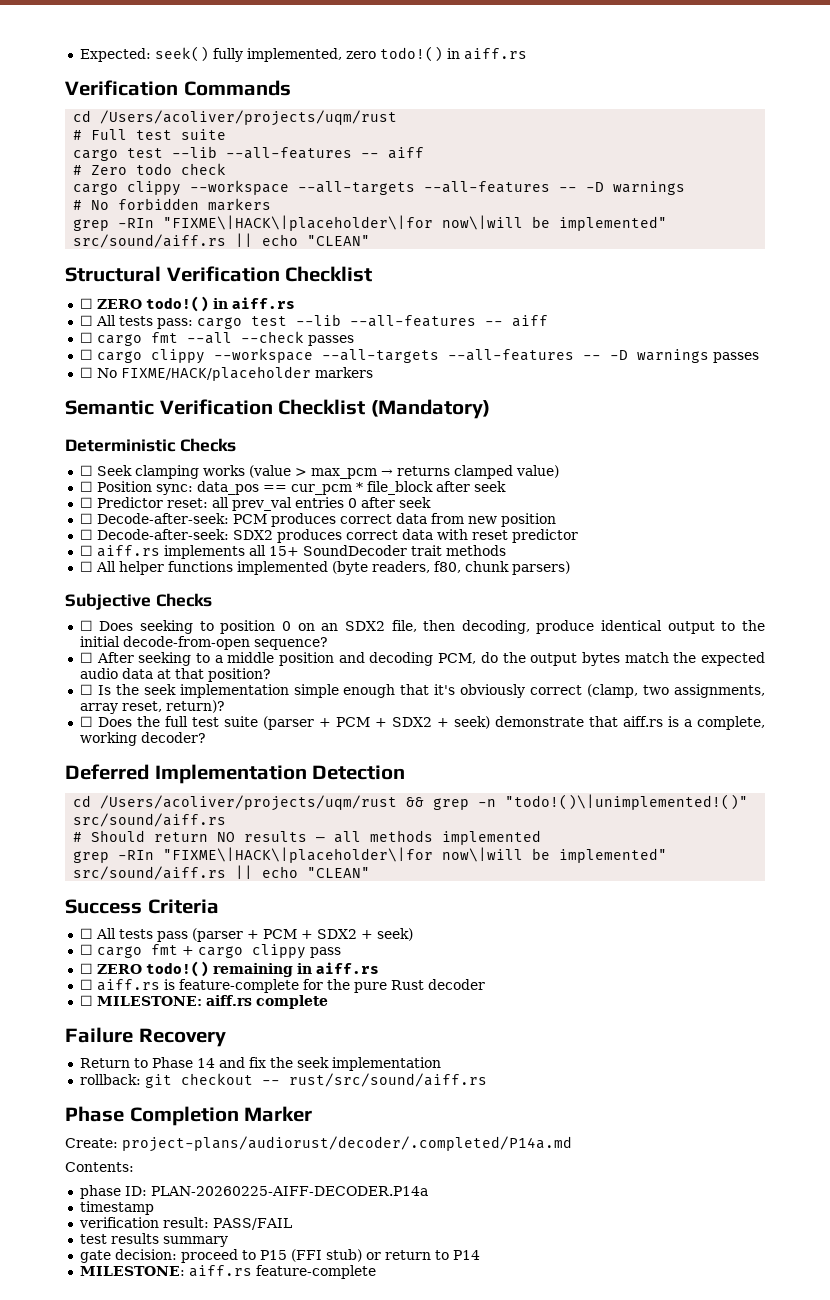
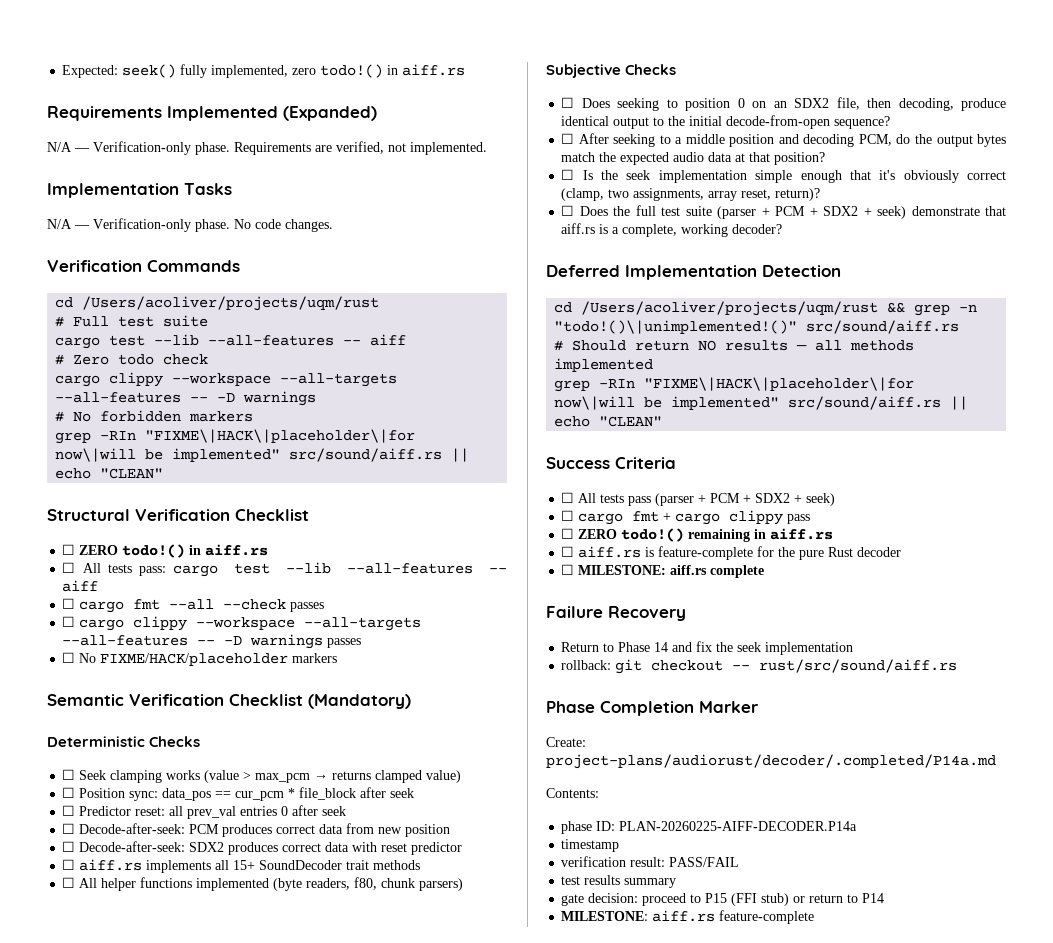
(527, 54) none -> [47,106,377,121] [47,141,487,155] [47,183,232,198] [47,218,333,232] // Requirements Implemented (Expanded) // N/A — Verification-only phase. Requirements are verified, not implemented. // Implementation Tasks // N/A — Verification-only phase. No code changes.

